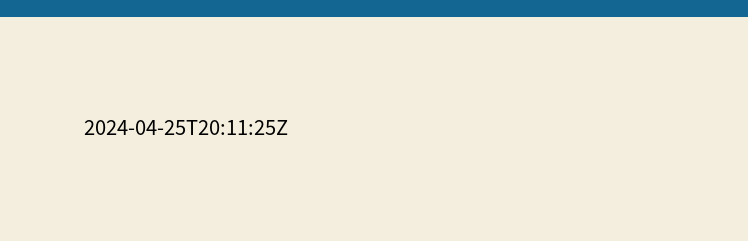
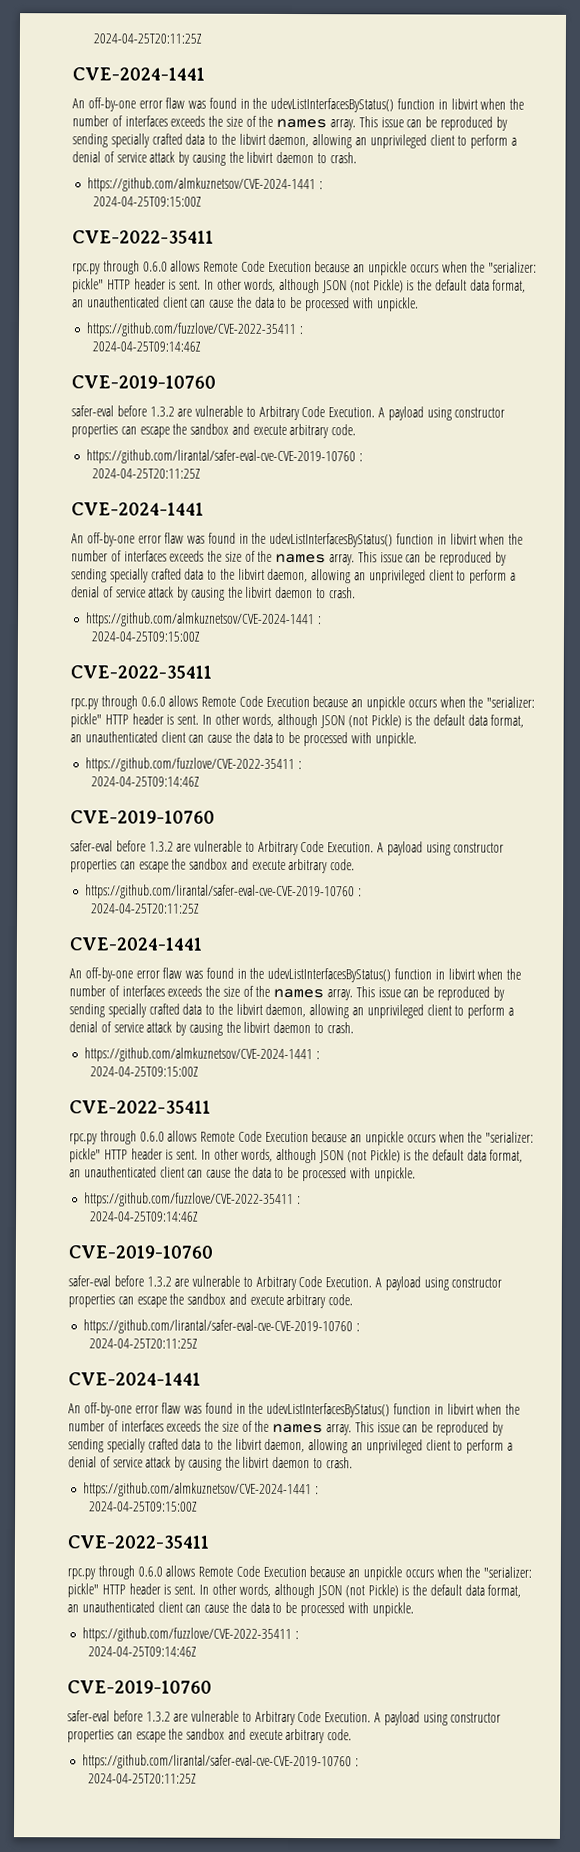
[84,120,289,135] 2024-04-25T20:11:25Z -> [93,33,203,44] [72,67,205,81] [72,97,525,113] [72,115,508,131] [72,133,517,149] [72,151,357,166] [87,177,324,193] [93,196,203,207] [72,230,214,244] [72,260,538,276] [72,278,527,294] [72,296,419,312] [86,322,304,338] [92,341,202,352] [71,375,216,389] [71,405,506,421] [71,423,357,439] [86,449,364,465] [92,468,202,479] [71,502,204,516] [71,532,524,548] [71,550,507,566] [71,568,516,584] [71,586,356,601] [85,612,323,628] [91,631,201,642] [70,665,212,679] [70,695,536,711] [70,713,525,729] [70,731,417,747] [85,757,303,773] [91,776,201,787] [70,810,215,824] [70,840,505,856] [70,858,356,874] [85,884,363,900] [91,903,201,914] [69,937,202,951] [69,967,522,983] [69,985,505,1001] [69,1003,514,1019] [69,1021,354,1036] [84,1047,321,1063] [90,1066,200,1077] [69,1100,211,1114] [69,1130,535,1146] [69,1148,524,1164] [69,1166,416,1182] [84,1192,302,1208] [90,1211,200,1222] [68,1245,213,1259] [68,1275,503,1291] [68,1293,354,1309] [83,1319,361,1335] [89,1338,199,1349] [68,1372,201,1386] [68,1402,521,1418] [68,1420,504,1436] [68,1438,513,1454] [68,1456,353,1471] [83,1482,320,1498] [89,1501,199,1512] [67,1535,209,1549] [67,1565,533,1581] [67,1583,522,1599] [67,1601,414,1617] [82,1627,300,1643] [88,1646,198,1657] [67,1680,212,1694] [67,1710,502,1726] [67,1728,353,1744] [82,1754,360,1770] [88,1773,198,1784] 2024-04-25T20:11:25Z // CVE-2024-1441 // An off-by-one error flaw was found in the udevListInterfacesByStatus() function in libvirt when the number of interfaces exceeds the size of the names array. This issue can be reproduced by sending specially crafted data to the libvirt daemon, allowing an unprivileged client to perform a denial of service attack by causing the libvirt daemon to crash. // https://github.com/almkuznetsov/CVE-2024-1441 : // 2024-04-25T09:15:00Z // CVE-2022-35411 // rpc.py through 0.6.0 allows Remote Code Execution because an unpickle occurs when the "serializer: pickle" HTTP header is sent. In other words, although JSON (not Pickle) is the default data format, an unauthenticated client can cause the data to be processed with unpickle. // https://github.com/fuzzlove/CVE-2022-35411 : // 2024-04-25T09:14:46Z // CVE-2019-10760 // safer-eval before 1.3.2 are vulnerable to Arbitrary Code Execution. A payload using constructor properties can escape the sandbox and execute arbitrary code. // https://github.com/lirantal/safer-eval-cve-CVE-2019-10760 : // 2024-04-25T20:11:25Z // CVE-2024-1441 // An off-by-one error flaw was found in the udevListInterfacesByStatus() function in libvirt when the number of interfaces exceeds the size of the names array. This issue can be reproduced by sending specially crafted data to the libvirt daemon, allowing an unprivileged client to perform a denial of service attack by causing the libvirt daemon to crash. // https://github.com/almkuznetsov/CVE-2024-1441 : // 2024-04-25T09:15:00Z // CVE-2022-35411 // rpc.py through 0.6.0 allows Remote Code Execution because an unpickle occurs when the "serializer: pickle" HTTP header is sent. In other words, although JSON (not Pickle) is the default data format, an unauthenticated client can cause the data to be processed with unpickle. // https://github.com/fuzzlove/CVE-2022-35411 : // 2024-04-25T09:14:46Z // CVE-2019-10760 // safer-eval before 1.3.2 are vulnerable to Arbitrary Code Execution. A payload using constructor properties can escape the sandbox and execute arbitrary code. // https://github.com/lirantal/safer-eval-cve-CVE-2019-10760 : // 2024-04-25T20:11:25Z // CVE-2024-1441 // An off-by-one error flaw was found in the udevListInterfacesByStatus() function in libvirt when the number of interfaces exceeds the size of the names array. This issue can be reproduced by sending specially crafted data to the libvirt daemon, allowing an unprivileged client to perform a denial of service attack by causing the libvirt daemon to crash. // https://github.com/almkuznetsov/CVE-2024-1441 : // 2024-04-25T09:15:00Z // CVE-2022-35411 // rpc.py through 0.6.0 allows Remote Code Execution because an unpickle occurs when the "serializer: pickle" HTTP header is sent. In other words, although JSON (not Pickle) is the default data format, an unauthenticated client can cause the data to be processed with unpickle. // https://github.com/fuzzlove/CVE-2022-35411 : // 2024-04-25T09:14:46Z // CVE-2019-10760 // safer-eval before 1.3.2 are vulnerable to Arbitrary Code Execution. A payload using constructor properties can escape the sandbox and execute arbitrary code. // https://github.com/lirantal/safer-eval-cve-CVE-2019-10760 : // 2024-04-25T20:11:25Z // CVE-2024-1441 // An off-by-one error flaw was found in the udevListInterfacesByStatus() function in libvirt when the number of interfaces exceeds the size of the names array. This issue can be reproduced by sending specially crafted data to the libvirt daemon, allowing an unprivileged client to perform a denial of service attack by causing the libvirt daemon to crash. // https://github.com/almkuznetsov/CVE-2024-1441 : // 2024-04-25T09:15:00Z // CVE-2022-35411 // rpc.py through 0.6.0 allows Remote Code Execution because an unpickle occurs when the "serializer: pickle" HTTP header is sent. In other words, although JSON (not Pickle) is the default data format, an unauthenticated client can cause the data to be processed with unpickle. // https://github.com/fuzzlove/CVE-2022-35411 : // 2024-04-25T09:14:46Z // CVE-2019-10760 // safer-eval before 1.3.2 are vulnerable to Arbitrary Code Execution. A payload using constructor properties can escape the sandbox and execute arbitrary code. // https://github.com/lirantal/safer-eval-cve-CVE-2019-10760 : // 2024-04-25T20:11:25Z

